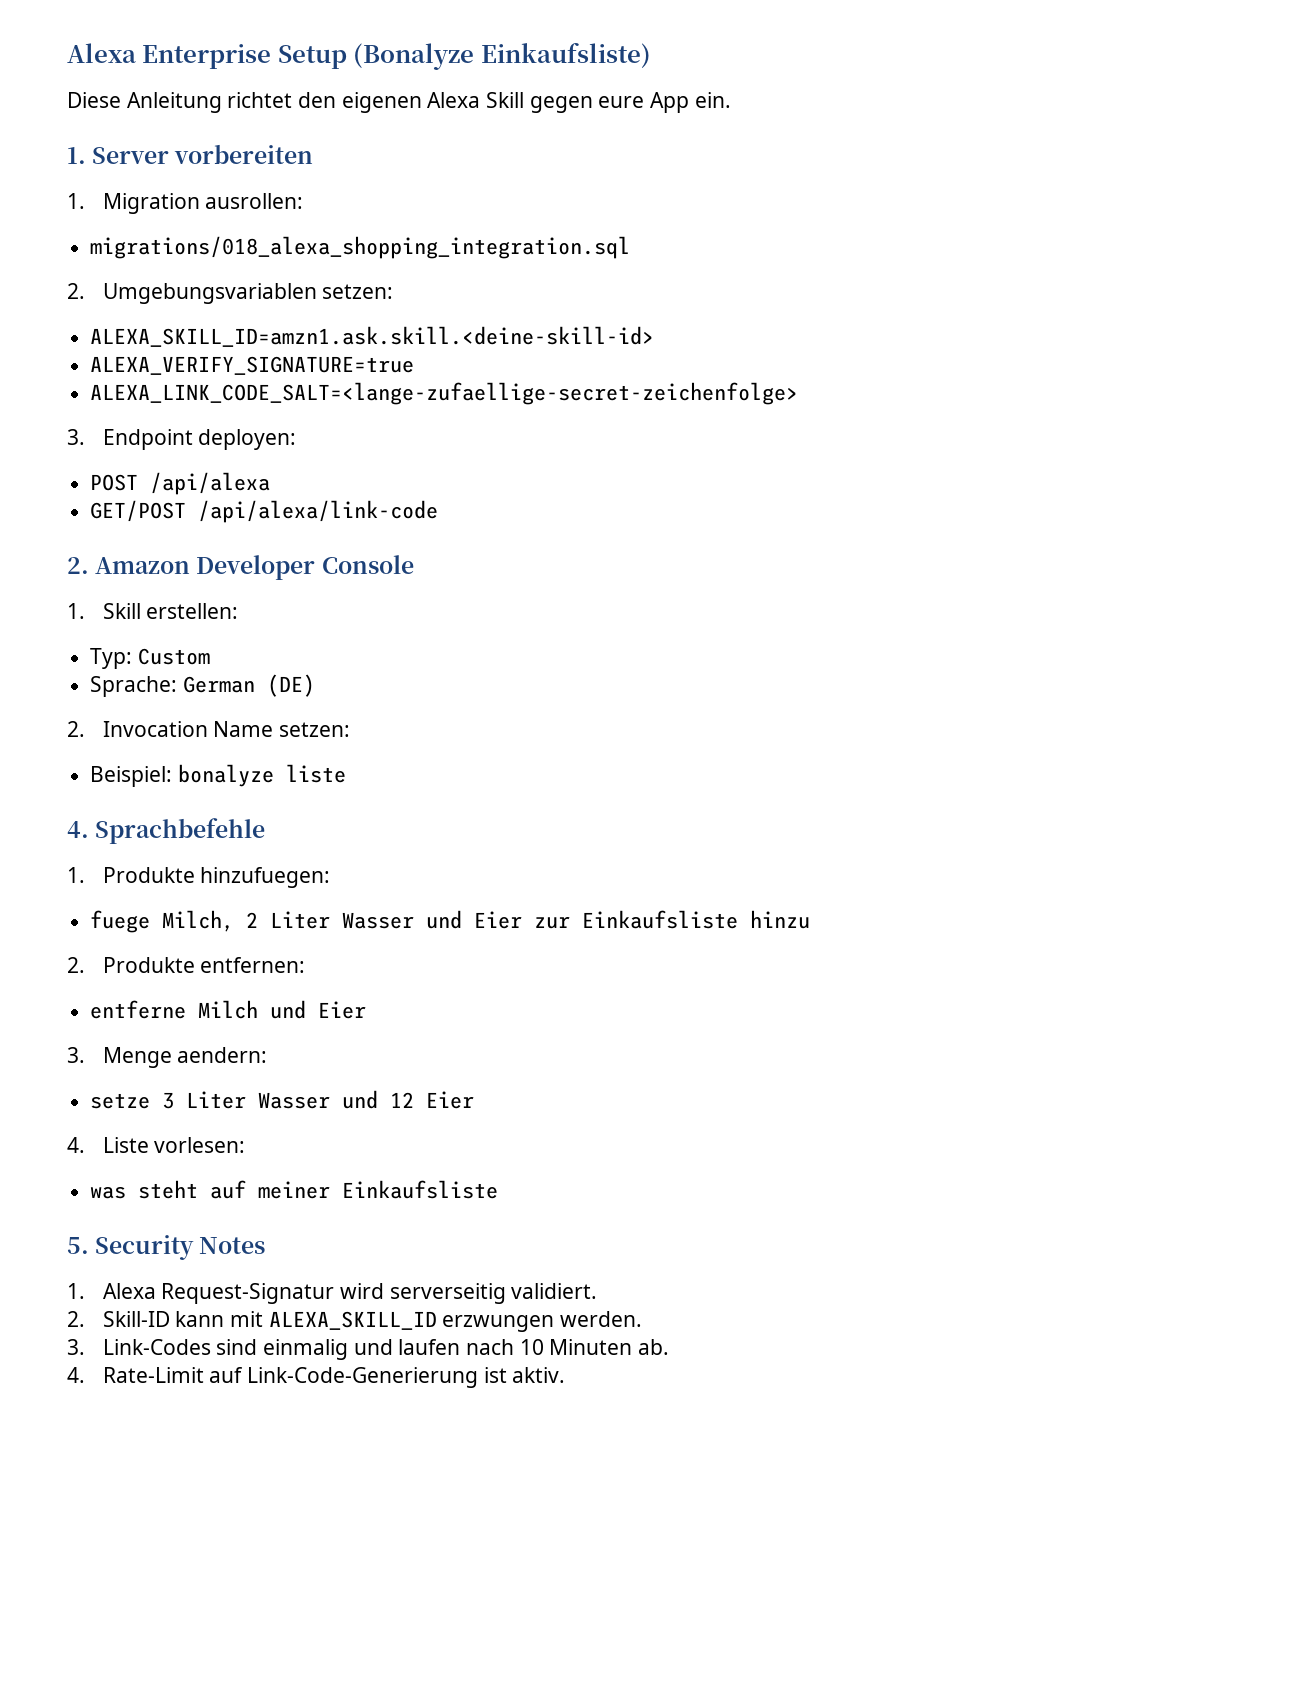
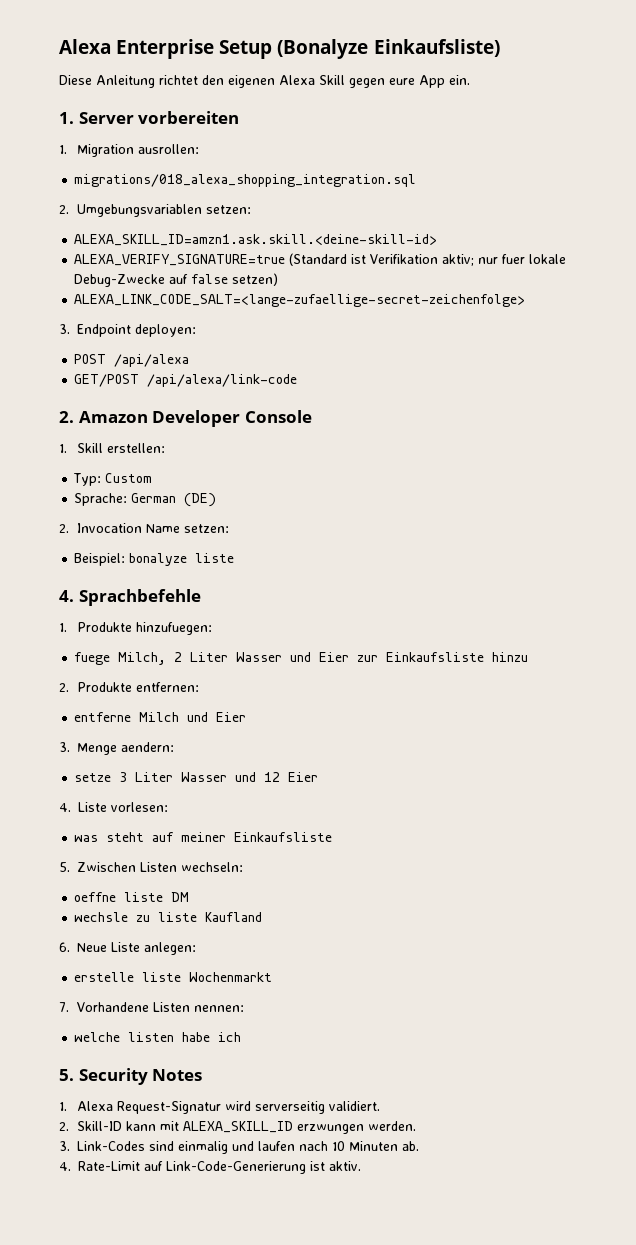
(415, 365) none -> [289,253,567,266] [74,273,279,287] (Standard ist Verifikation aktiv; nur fuer lokale Debug-Zwecke auf false setzen)
(499, 1189) none -> [59,862,243,872] [74,892,190,902] [74,912,263,922] [59,942,196,955] [74,972,273,982] [59,1002,244,1012] [74,1032,242,1042] // 5. Zwischen Listen wechseln: // oeffne liste DM // wechsle zu liste Kaufland // 6. Neue Liste anlegen: // erstelle liste Wochenmarkt // 7. Vorhandene Listen nennen: // welche listen habe ich

